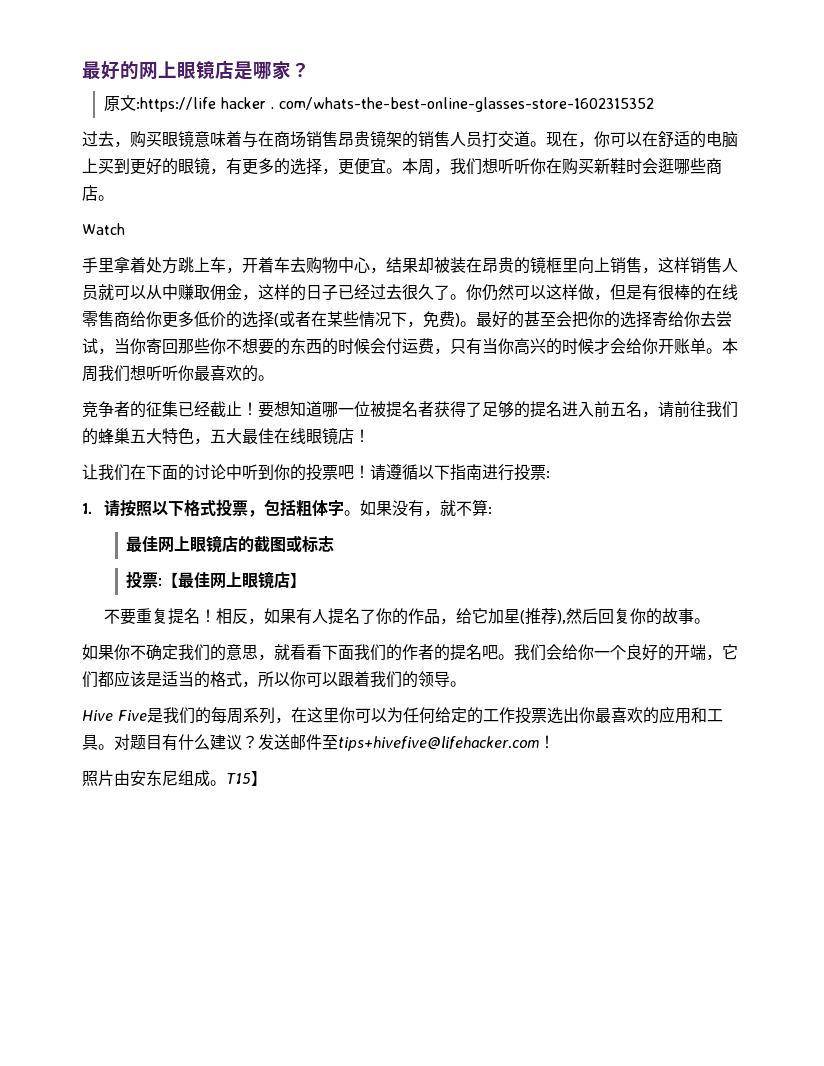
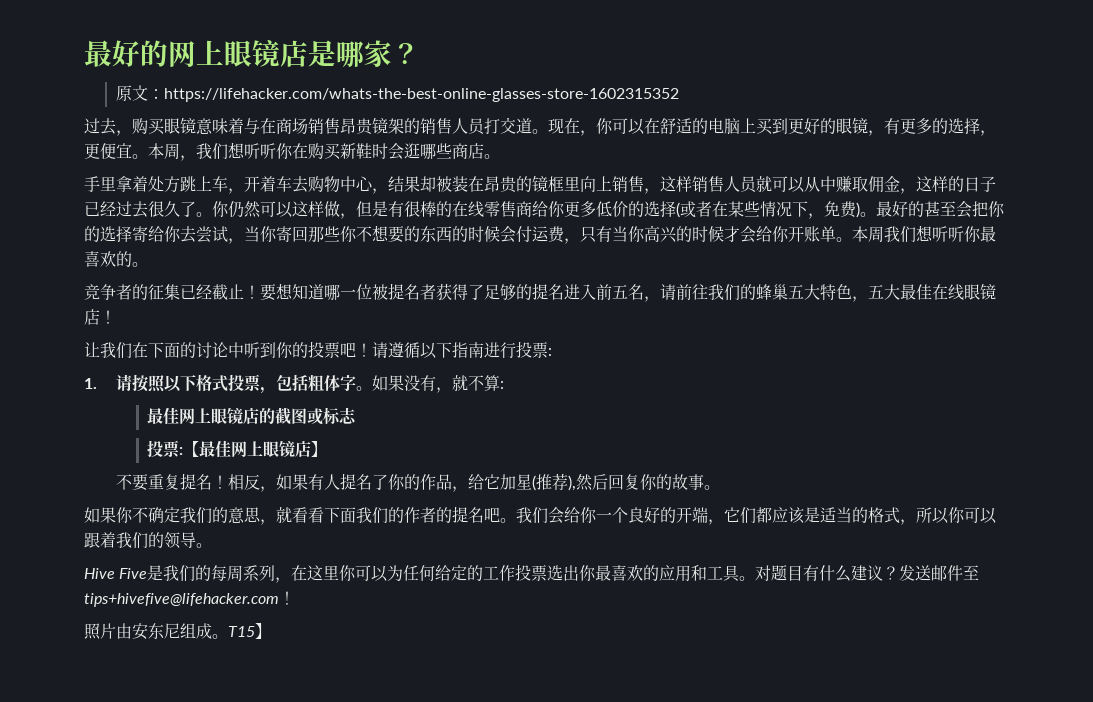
[136,97,655,112] :https://life hacker . com/whats-the-best-online-glasses-store-1602315352 -> [147,88,679,102] ：https://lifehacker.com/whats-the-best-online-glasses-store-1602315352
[82,223,125,235] // Watch -> (500, 156) none

